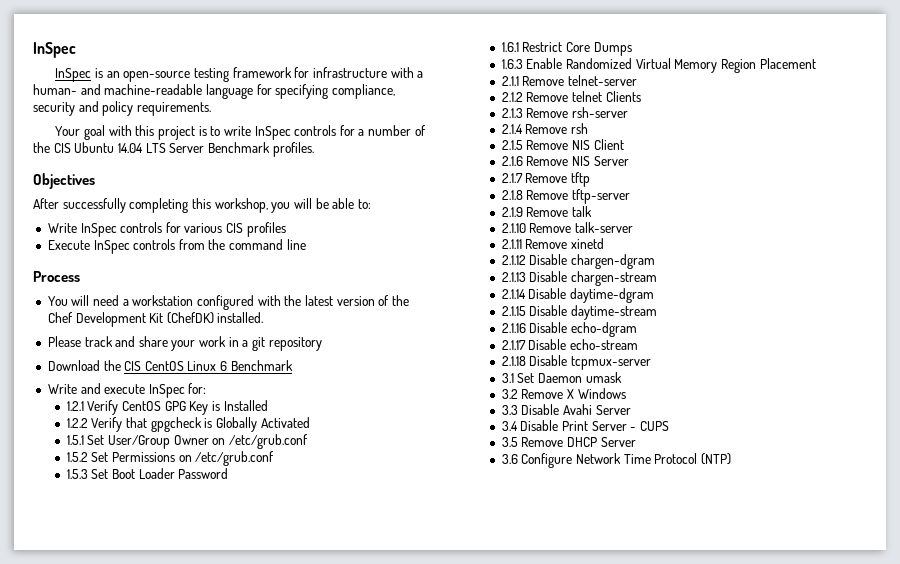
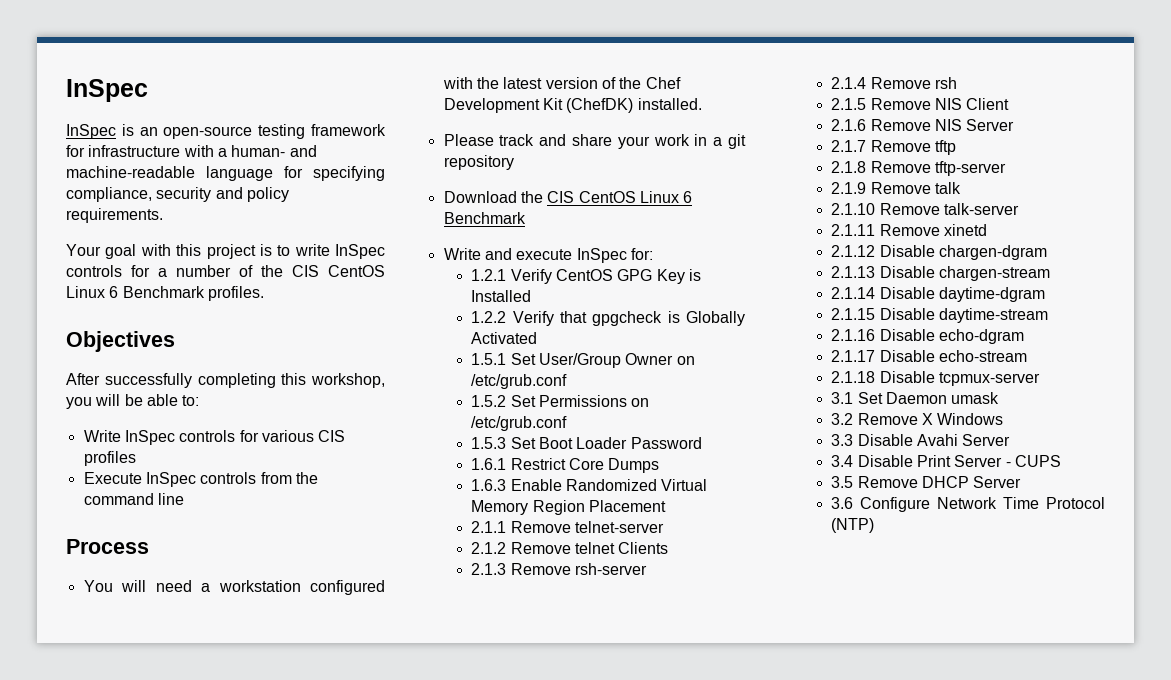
[74,142,205,153] Ubuntu 14.04 LTS Server -> [328,265,385,277] [66,286,119,298] CentOS Linux 6

